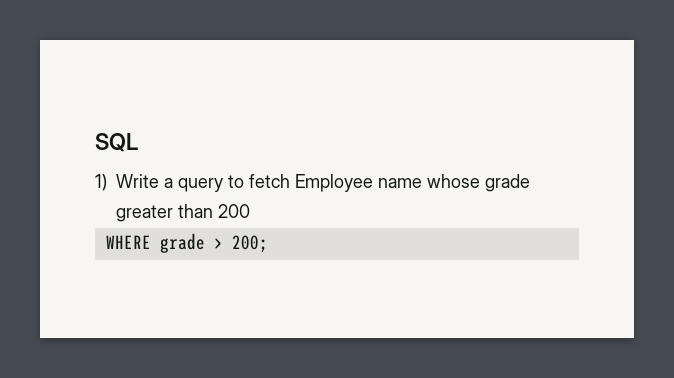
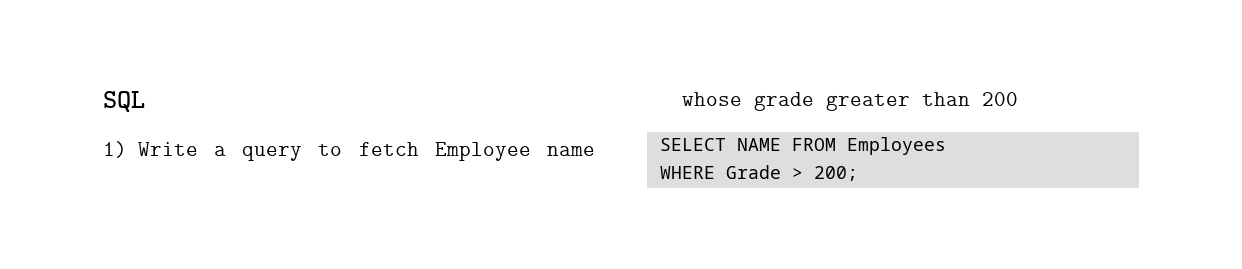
(250, 211) none -> [659,137,946,155] // SELECT NAME FROM Employees
[159,233,205,253] grade -> [725,165,781,179] Grade

